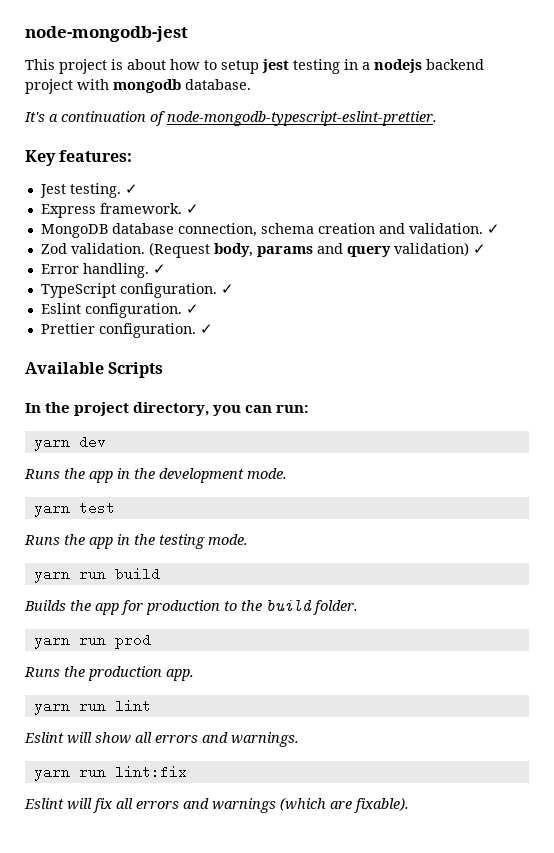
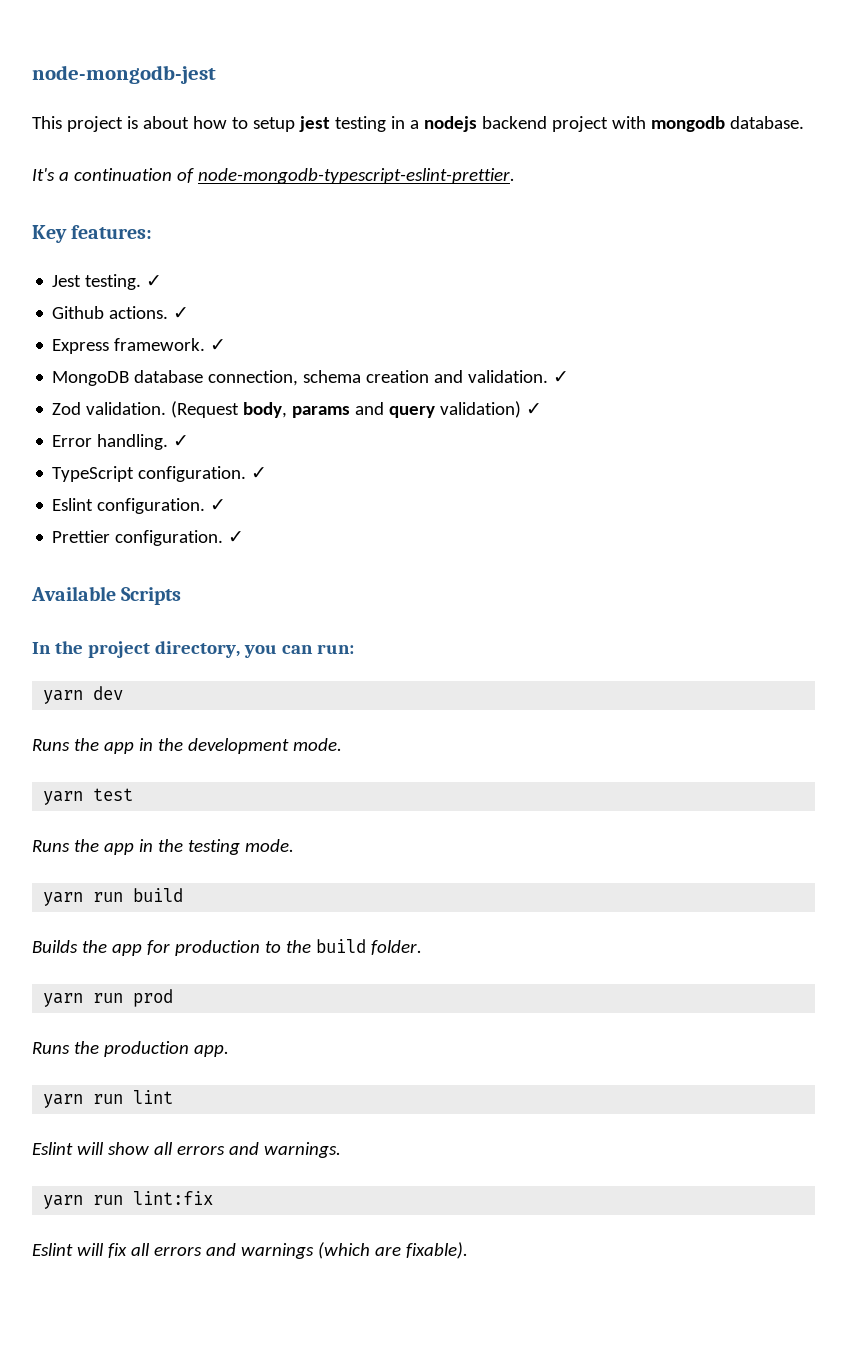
(138, 189) none -> [52,306,190,319] // Github actions. ✓

